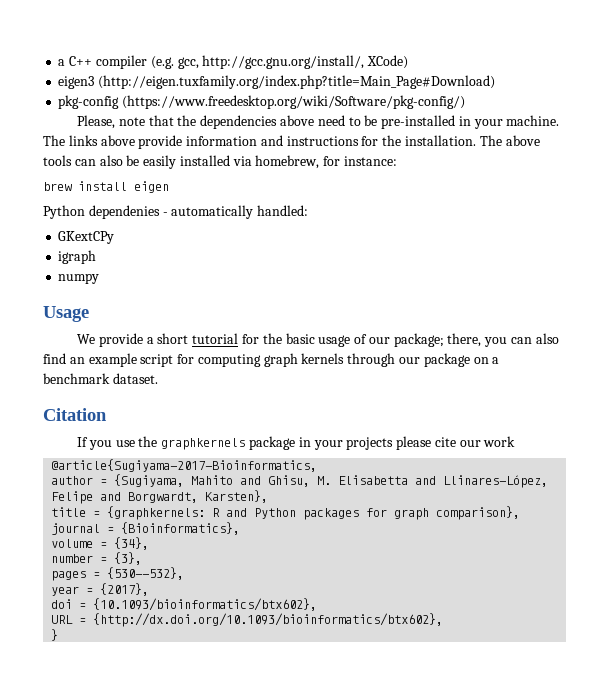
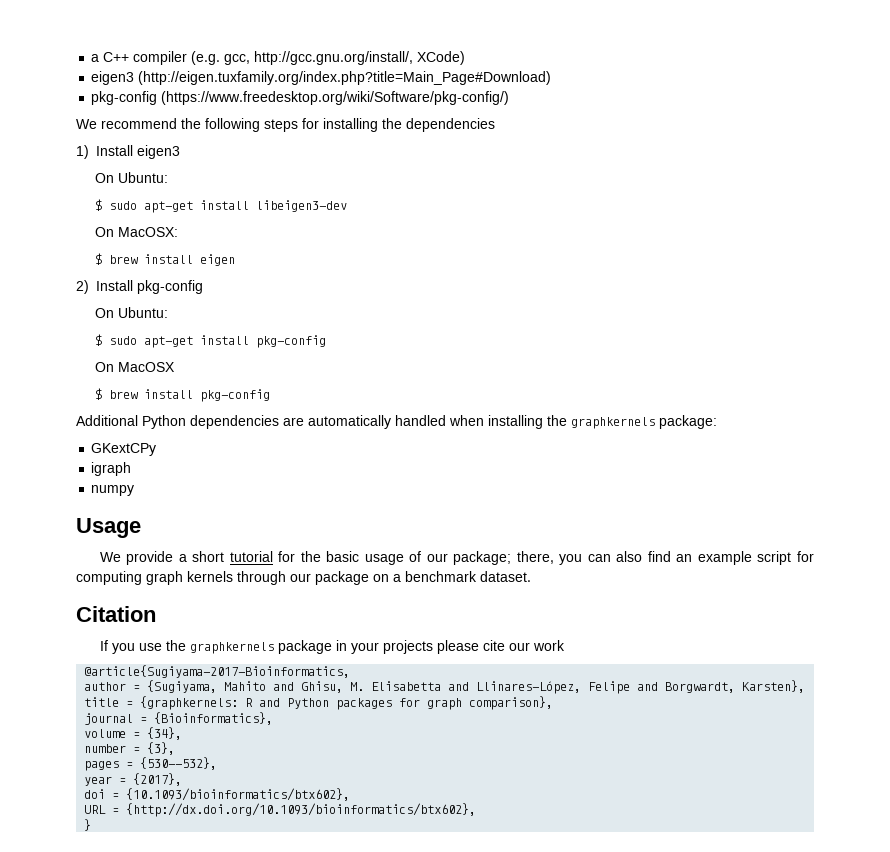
[77,115,560,129] [43,135,540,149] [43,155,398,169] [43,181,169,193] [43,205,309,219] Please, note that the dependencies above need to be pre-installed in your machine. The links above provide information and instructions for the installation. The above tools can also be easily installed via homebrew, for instance: // brew install eigen // Python dependenies - automatically handled: -> [76,118,495,132] [76,145,180,159] [94,172,168,183] [94,199,347,213] [94,227,178,237] [94,253,235,266] [76,280,203,294] [94,307,168,318] [94,334,326,348] [94,362,175,372] [94,388,270,402] [76,415,717,429] We recommend the following steps for installing the dependencies // 1) Install eigen3 // On Ubuntu: // $ sudo apt-get install libeigen3-dev // On MacOSX: // $ brew install eigen // 2) Install pkg-config // On Ubuntu: // $ sudo apt-get install pkg-config // On MacOSX // $ brew install pkg-config // Additional Python dependencies are automatically handled when installing the graphkernels package:

